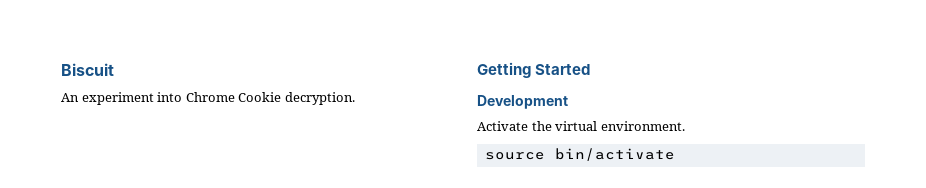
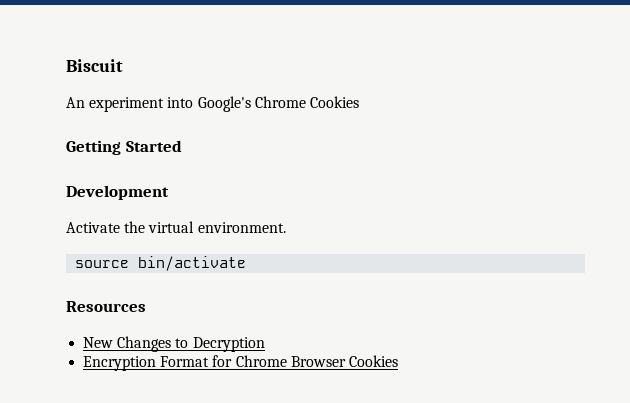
[185,92,355,105] Chrome Cookie decryption. -> [197,96,359,112] Google's Chrome Cookies
(675, 154) none -> [66,301,146,312] [83,336,265,352] [83,355,398,371] // Resources // New Changes to Decryption // Encryption Format for Chrome Browser Cookies

